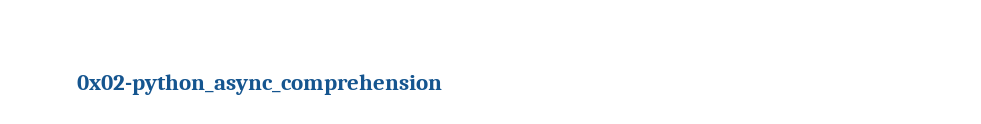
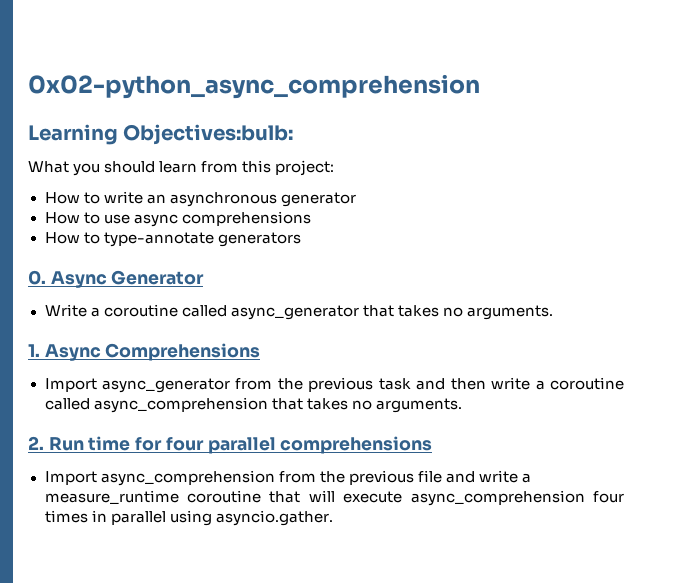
(442, 84) none -> [28,124,294,145] [28,160,335,176] [44,191,356,207] [44,211,311,227] [44,232,301,247] [28,270,205,288] [44,304,553,320] [28,343,261,361] [44,377,624,393] [44,397,462,413] [28,436,433,454] [44,470,531,486] [44,490,625,506] [44,510,333,526] // Learning Objectives:bulb: // What you should learn from this project: // How to write an asynchronous generator // How to use async comprehensions // How to type-annotate generators // 0. Async Generator // Write a coroutine called async_generator that takes no arguments. // 1. Async Comprehensions // Import async_generator from the previous task and then write a coroutine called async_comprehension that takes no arguments. // 2. Run time for four parallel comprehensions // Import async_comprehension from the previous file and write a measure_runtime coroutine that will execute async_comprehension four times in parallel using asyncio.gather.

